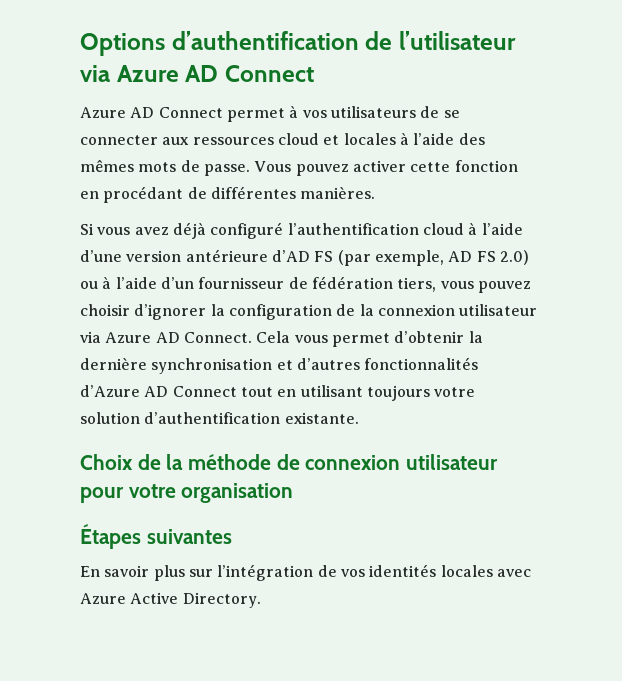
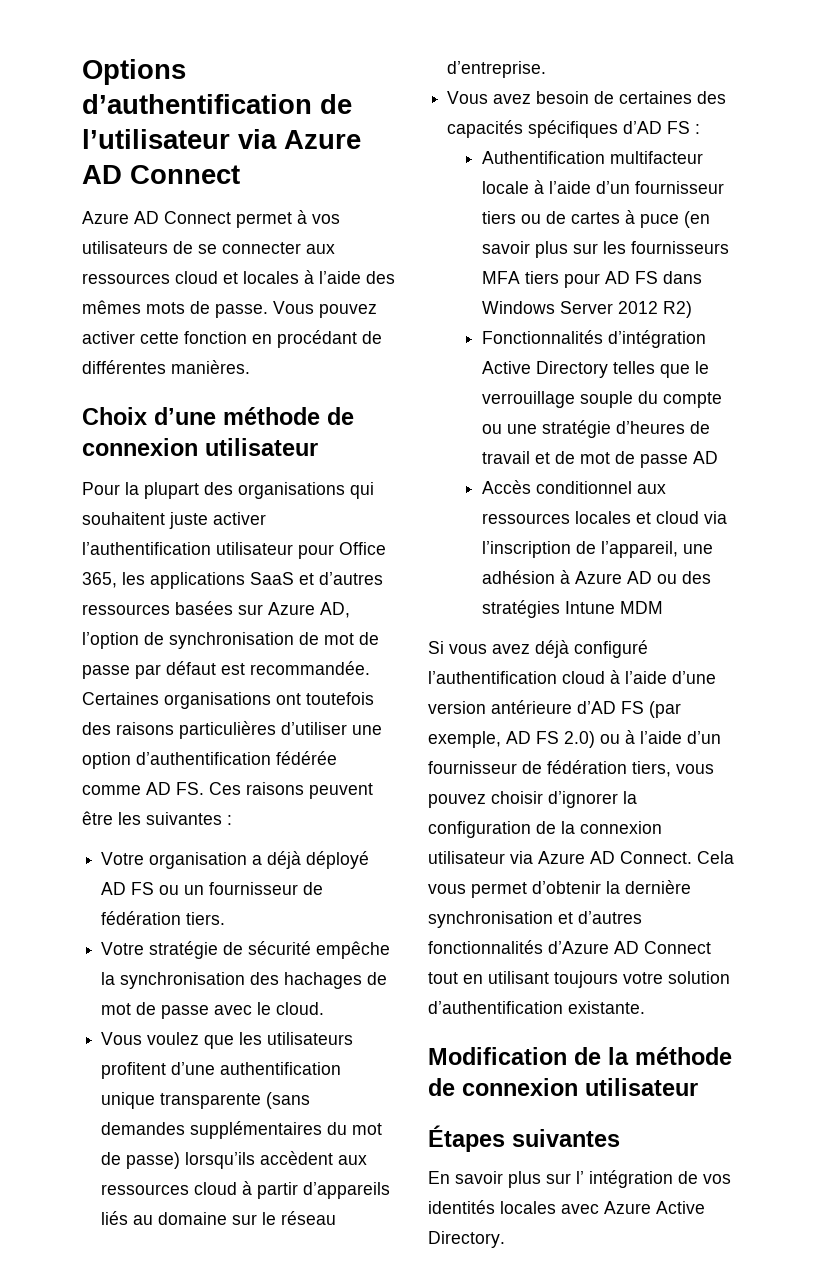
(376, 193) none -> [82,407,354,425] [82,438,318,456] [82,482,374,499] [82,512,266,529] [82,542,386,559] [82,572,383,589] [82,601,350,618] [82,632,379,649] [82,661,370,679] [82,692,374,709] [82,721,382,739] [82,751,337,769] [82,782,373,799] [82,811,232,825] [101,851,370,869] [101,882,324,895] [101,911,226,925] [101,941,391,959] [101,972,388,989] [101,1002,325,1019] [101,1032,354,1049] [101,1062,342,1079] [101,1092,311,1109] [101,1121,383,1139] [101,1151,368,1169] [101,1181,391,1199] [101,1211,337,1225] [447,61,547,78] [447,91,727,104] [447,120,701,138] [481,151,703,164] [481,180,724,194] [481,210,710,228] [481,241,729,258] [481,271,702,288] [481,301,692,318] [481,330,706,348] [481,361,709,378] [481,391,722,408] [481,420,710,438] [481,451,718,468] [481,480,666,494] [481,511,727,524] [481,541,713,558] [481,570,711,584] [481,600,663,618] // Choix d’une méthode de connexion utilisateur // Pour la plupart des organisations qui souhaitent juste activer l’authentification utilisateur pour Office 365, les applications SaaS et d’autres ressources basées sur Azure AD, l’option de synchronisation de mot de passe par défaut est recommandée. Certaines organisations ont toutefois des raisons particulières d’utiliser une option d’authentification fédérée comme AD FS. Ces raisons peuvent être les suivantes : // Votre organisation a déjà déployé AD FS ou un fournisseur de fédération tiers. // Votre stratégie de sécurité empêche la synchronisation des hachages de mot de passe avec le cloud. // Vous voulez que les utilisateurs profitent d’une authentification unique transparente (sans demandes supplémentaires du mot de passe) lorsqu’ils accèdent aux ressources cloud à partir d’appareils liés au domaine sur le réseau d’entreprise. // Vous avez besoin de certaines des capacités spécifiques d’AD FS : // Authentification multifacteur locale à l’aide d’un fournisseur tiers ou de cartes à puce (en savoir plus sur les fournisseurs MFA tiers pour AD FS dans Windows Server 2012 R2) // Fonctionnalités d’intégration Active Directory telles que le verrouillage souple du compte ou une stratégie d’heures de travail et de mot de passe AD // Accès conditionnel aux ressources locales et cloud via l’inscription de l’appareil, une adhésion à Azure AD ou des stratégies Intune MDM
[80,454,133,470] Choix -> [428,1047,567,1065] Modification
[80,483,294,503] pour votre organisation -> (698, 1087) none
[217,564,314,581] l’intégration -> [576,1170,673,1188] l’ intégration

